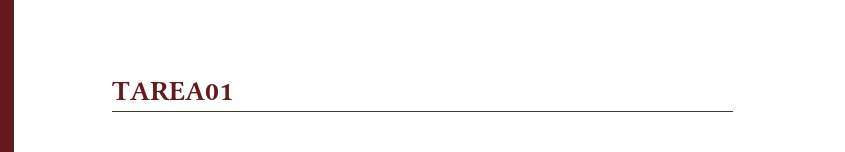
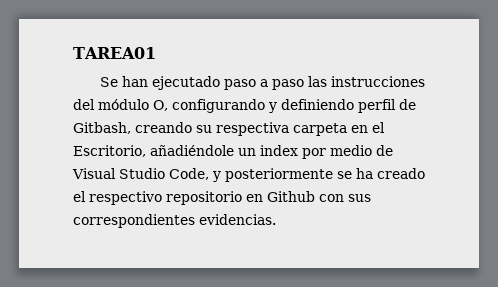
(233, 91) none -> [99,76,425,90] [73,99,416,113] [73,122,385,136] [73,145,393,159] [72,168,425,182] [73,191,371,205] [73,214,276,228] // Se han ejecutado paso a paso las instrucciones del módulo O, configurando y definiendo perfil de Gitbash, creando su respectiva carpeta en el Escritorio, añadiéndole un index por medio de Visual Studio Code, y posteriormente se ha creado el respectivo repositorio en Github con sus correspondientes evidencias.

